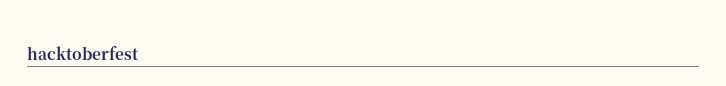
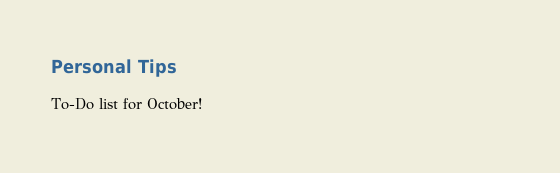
[27,46,139,60] hacktoberfest -> [51,59,177,77] [51,98,202,110] Personal Tips // To-Do list for October!

